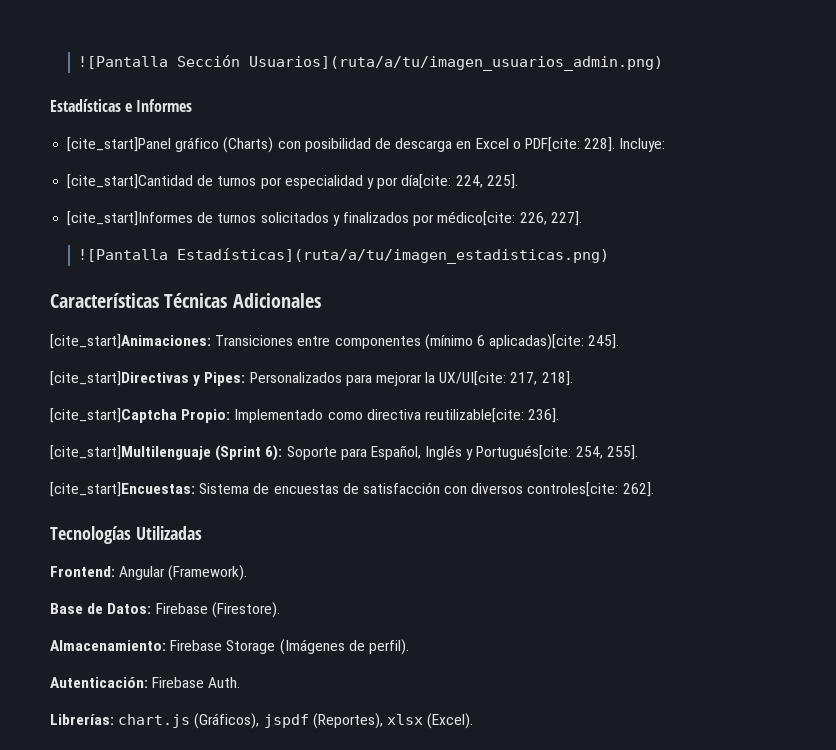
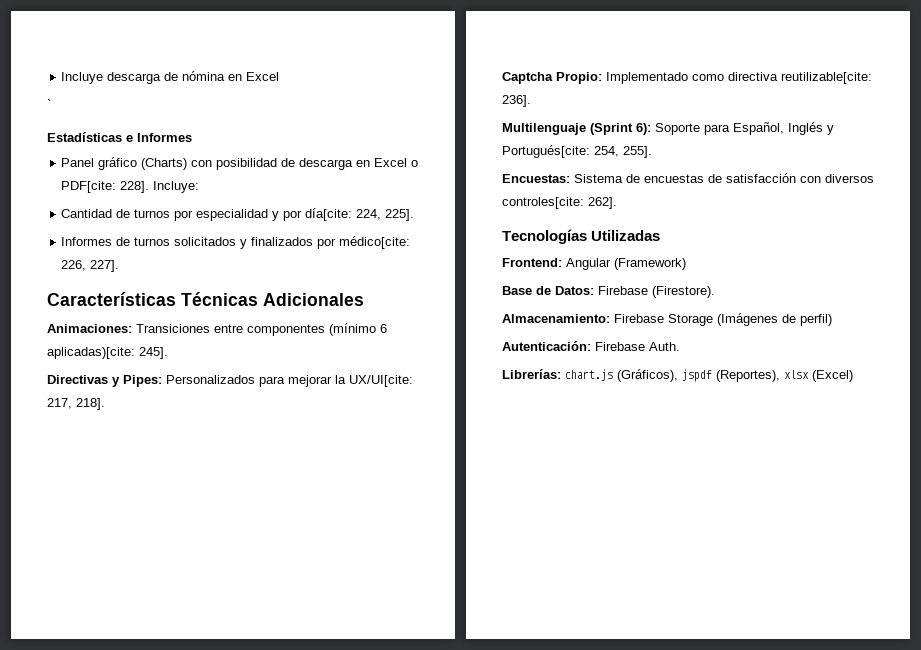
[78,55,664,71] ![Pantalla Sección Usuarios](ruta/a/tu/imagen_usuarios_admin.png) -> [61,71,280,84] [47,99,51,109] Incluye descarga de nómina en Excel // `
[67,137,172,152] [cite_start]Panel -> [61,158,95,167] Panel
[67,174,194,189] [cite_start]Cantidad -> [61,209,113,218] Cantidad
[67,211,194,226] [cite_start]Informes -> [61,237,113,246] Informes
[78,248,610,264] // ![Pantalla Estadísticas](ruta/a/tu/imagen_estadisticas.png) -> (120, 266) none
[50,334,211,349] [cite_start]Animaciones: -> [47,324,132,333] Animaciones:
[50,371,189,386] [cite_start]Directivas -> [47,375,108,384] Directivas
[50,408,177,423] [cite_start]Captcha -> [502,72,553,84] Captcha
[50,445,211,460] [cite_start]Multilenguaje -> [502,123,586,135] Multilenguaje
[50,482,195,497] [cite_start]Encuestas: -> [502,174,570,183] Encuestas:
[168,565,248,581] (Framework). -> [614,258,686,270] (Framework)
[368,639,409,655] perfil). -> [800,314,832,326] perfil)
[427,713,474,729] (Excel). -> [812,370,853,382] (Excel)

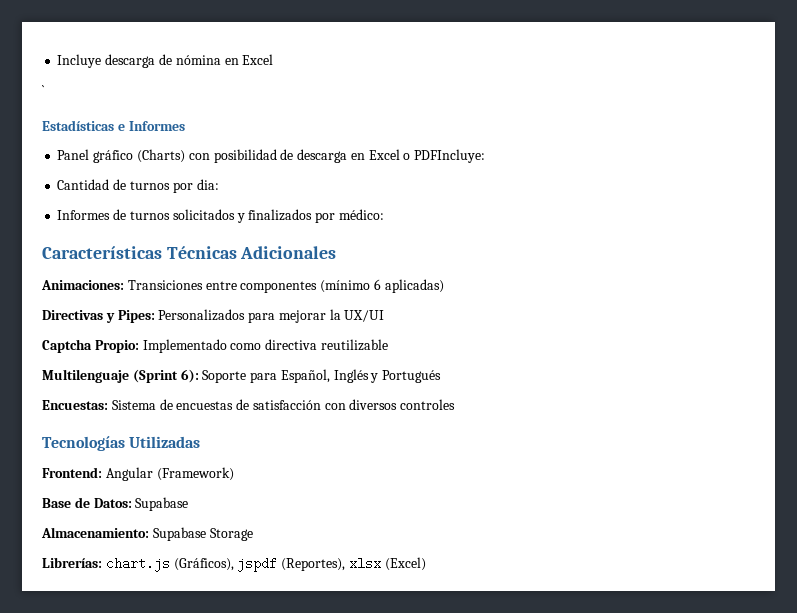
[61,181,200,193] PDF[cite: 228]. Incluye: -> [414,149,486,163] PDFIncluye:
[196,208,415,221] especialidad y por día[cite: 224, 225]. -> [196,179,219,190] dia:
[339,236,411,249] [61,260,120,272] médico[cite: 226, 227]. -> [338,209,384,220] médico:
[47,347,168,359] aplicadas)[cite: 245]. -> [384,279,444,293] aplicadas)
[349,375,413,387] [47,398,105,410] UX/UI[cite: 217, 218]. -> [344,310,385,322] UX/UI
[781,72,872,84] [502,95,531,107] reutilizable[cite: 236]. -> [320,339,388,351] reutilizable
[502,145,652,158] Portugués[cite: 254, 255]. -> [382,370,442,383] Portugués
[502,197,617,209] controles[cite: 262]. -> [400,399,456,410] controles
[598,286,715,298] Firebase (Firestore). -> [135,497,189,511] Supabase
[614,314,664,323] Firebase -> [152,527,206,541] Supabase
[717,313,832,326] [502,341,680,351] (Imágenes de perfil) // Autenticación: Firebase Auth. -> (253, 534) none

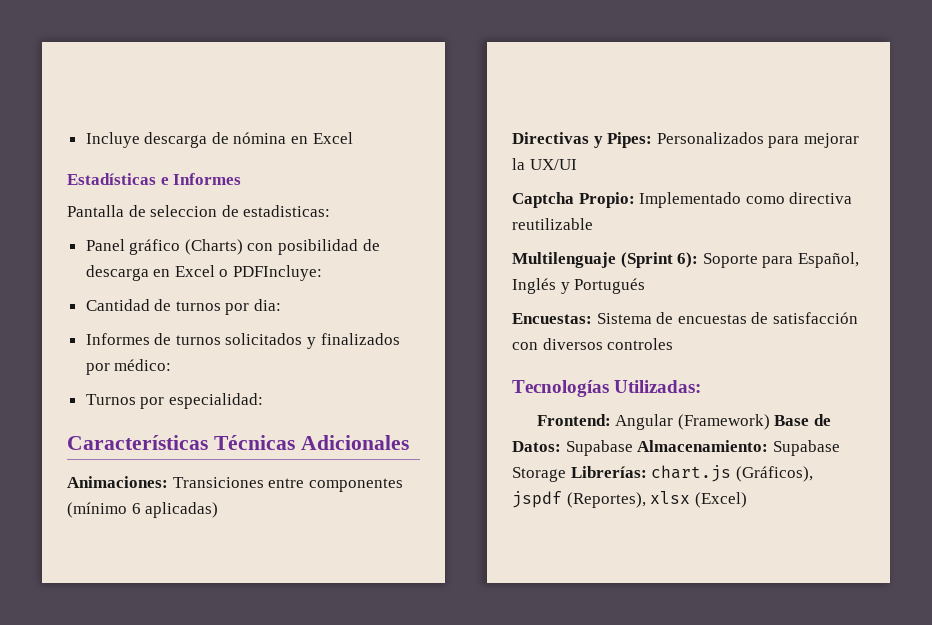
[42,85,45,95] // ` -> (353, 138) none
(185, 126) none -> [67,205,331,217] // Pantalla de seleccion de estadisticas:
(384, 214) none -> [85,393,263,409] // Turnos por especialidad:
[129,436,201,448] Utilizadas -> [614,380,702,393] Utilizadas:
(234, 474) // -> (770, 422) none
(189, 504) // -> (633, 448) none
(253, 534) // -> (566, 474) none

